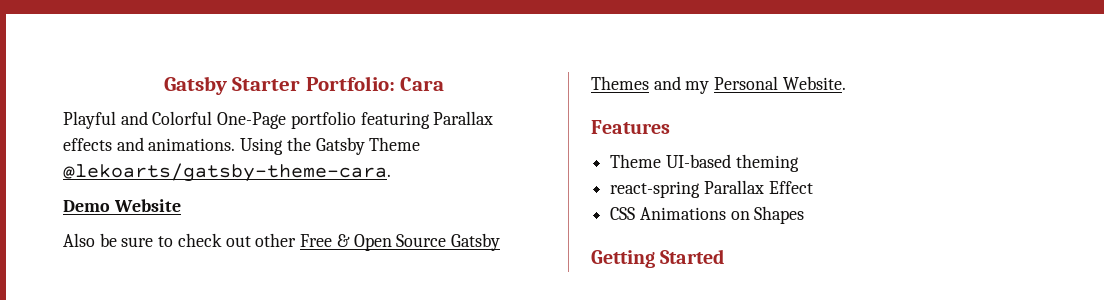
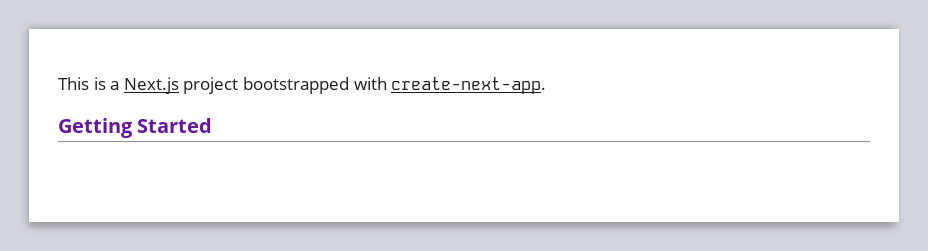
[163,76,445,95] [63,111,494,129] [63,137,421,155] [63,163,391,182] [63,199,181,212] [63,233,500,251] [591,76,846,94] [591,120,670,134] [610,154,799,172] [610,180,813,198] [610,206,805,224] Gatsby Starter Portfolio: Cara // Playful and Colorful One-Page portfolio featuring Parallax effects and animations. Using the Gatsby Theme @lekoarts/gatsby-theme-cara. // Demo Website // Also be sure to check out other Free & Open Source Gatsby Themes and my Personal Website. // Features // Theme UI-based theming // react-spring Parallax Effect // CSS Animations on Shapes -> [58,77,547,94] This is a Next.js project bootstrapped with create-next-app.

